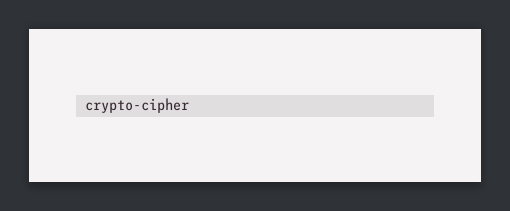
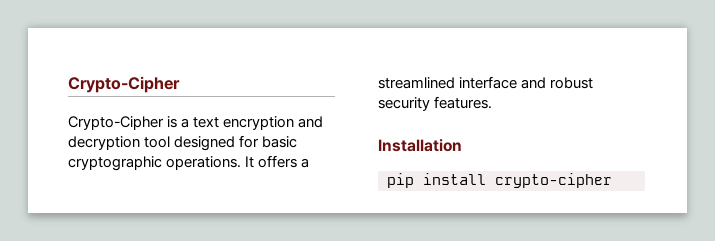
(84, 105) none -> [68,76,180,93] [68,116,324,130] [68,135,298,151] [68,155,310,171] [378,76,594,89] [378,96,493,111] [378,139,462,152] [387,173,486,188] Crypto-Cipher // Crypto-Cipher is a text encryption and decryption tool designed for basic cryptographic operations. It offers a streamlined interface and robust security features. // Installation // pip install

